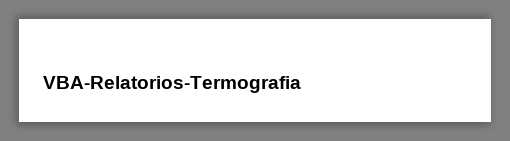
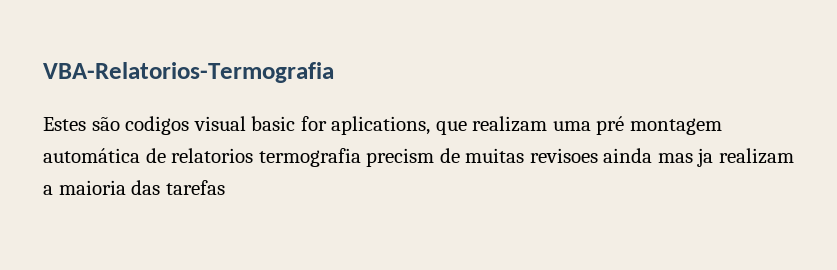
(301, 84) none -> [43,116,722,135] [43,148,794,167] [43,180,225,195] // Estes são codigos visual basic for aplications, que realizam uma pré montagem automática de relatorios termografia precism de muitas revisoes ainda mas ja realizam a maioria das tarefas

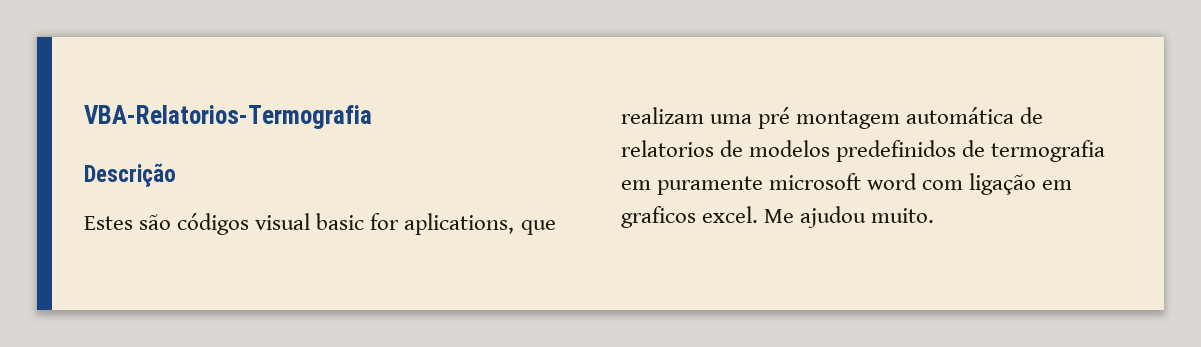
(334, 72) none -> [84,163,176,187] // Descrição
[125,116,190,135] codigos -> [177,213,250,235] códigos
[258,148,794,167] [43,180,225,195] termografia precism de muitas revisoes ainda mas ja realizam a maioria das tarefas -> [720,140,1106,162] [621,173,1073,195] [621,206,935,228] de modelos predefinidos de termografia em puramente microsoft word com ligação em graficos excel. Me ajudou muito.

